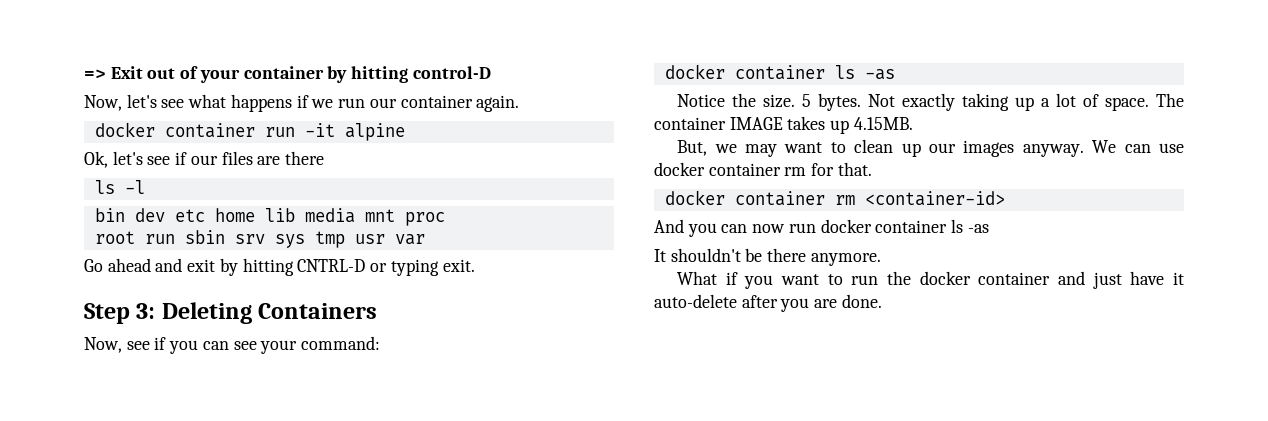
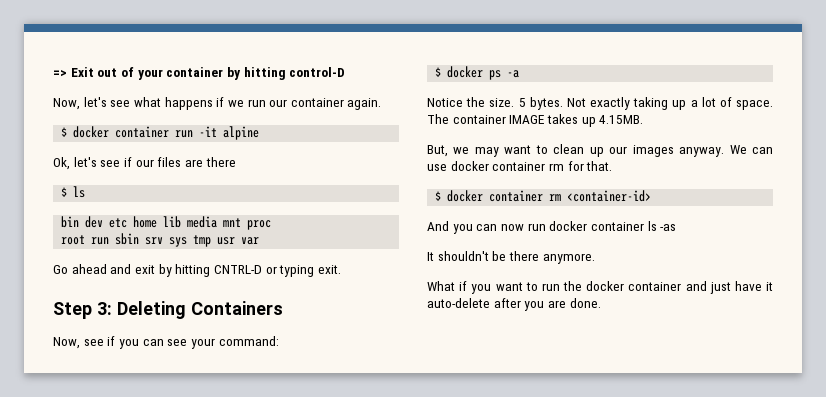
(520, 103) none -> [61,127,68,137] $
[94,180,145,194] ls -l -> [61,186,86,198] $ ls
[664,64,895,80] docker container ls -as -> [435,66,520,80] $ docker ps -a
(872, 169) none -> [435,191,442,201] $

